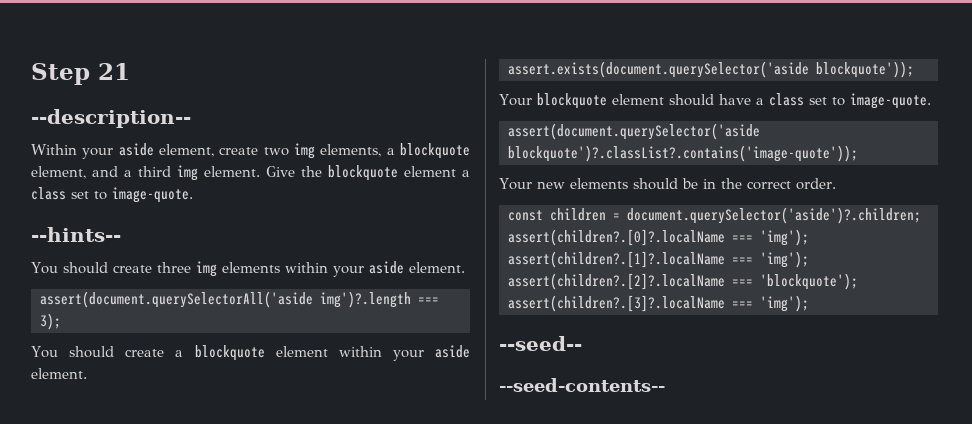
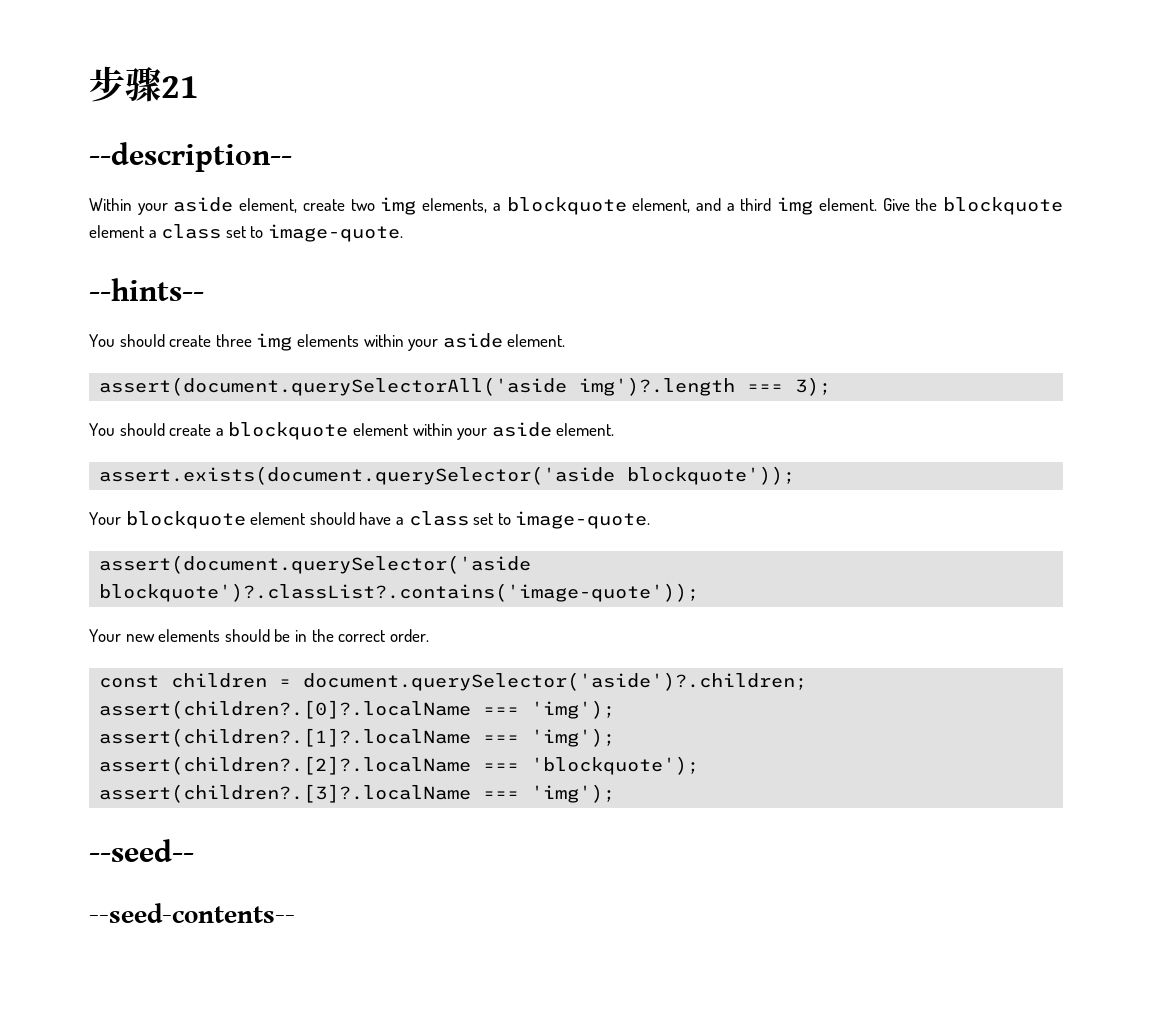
[31,63,90,85] Step -> [89,66,161,102] 步骤

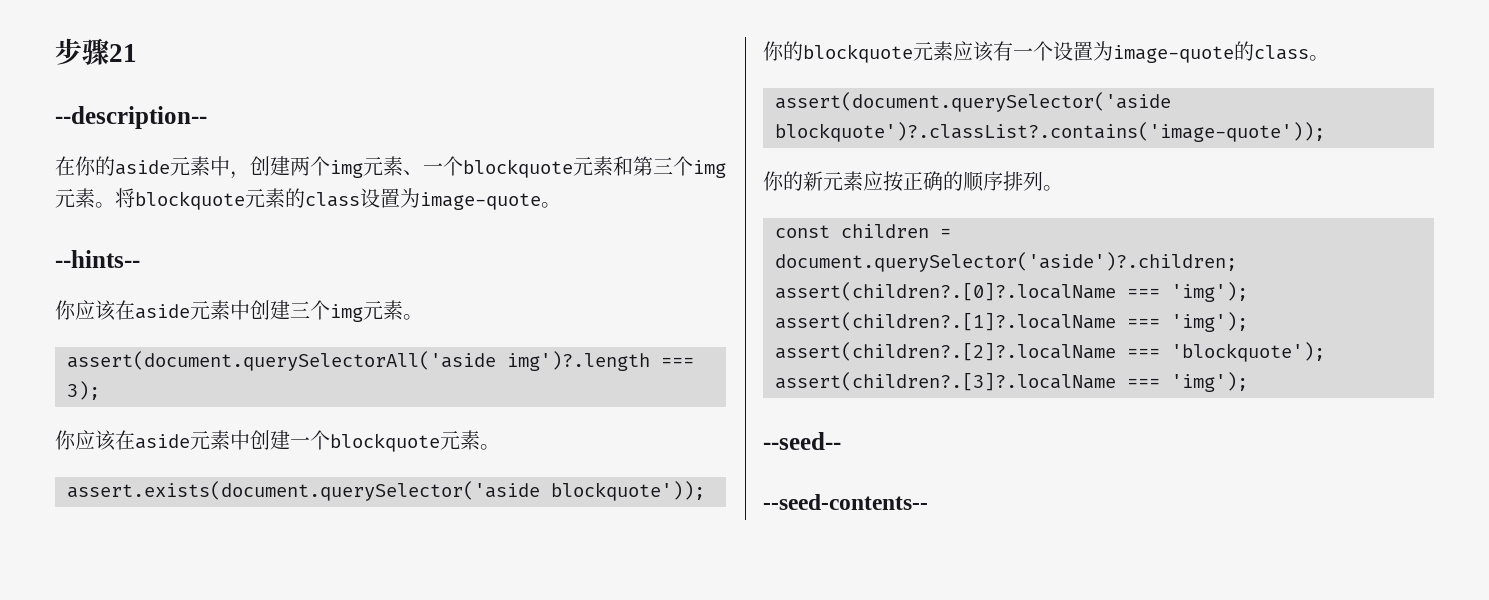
[89,197,1063,215] [89,224,403,242] [89,278,204,301] [89,333,566,351] [99,377,832,396] [89,422,615,440] [99,466,796,485] [89,511,651,529] [99,555,532,574] [99,583,700,602] [89,629,429,642] Within your aside element, create two img elements, a blockquote element, and a third img element. Give the blockquote element a class set to image-quote. // --hints-- // You should create three img elements within your aside element. // assert(document.querySelectorAll('aside img')?.length === 3); // You should create a blockquote element within your aside element. // assert.exists(document.querySelector('aside blockquote')); // Your blockquote element should have a class set to image-quote. // assert(document.querySelector('aside blockquote')?.classList?.contains('image-quote')); // Your new elements should be in the correct order. -> [55,156,726,179] [55,188,561,210] [55,250,140,268] [55,300,423,322] [67,351,694,371] [67,381,100,400] [55,430,500,452] [67,481,705,501] [763,41,1329,63] [775,92,1171,112] [775,122,1325,142] [763,171,1063,192] 在你的aside元素中，创建两个img元素、一个blockquote元素和第三个img元素。将blockquote元素的class设置为image-quote。 // --hints-- // 你应该在aside元素中创建三个img元素。 // assert(document.querySelectorAll('aside img')?.length === 3); // 你应该在aside元素中创建一个blockquote元素。 // assert.exists(document.querySelector('aside blockquote')); // 你的blockquote元素应该有一个设置为image-quote的class。 // assert(document.querySelector('aside blockquote')?.classList?.contains('image-quote')); // 你的新元素应按正确的顺序排列。

